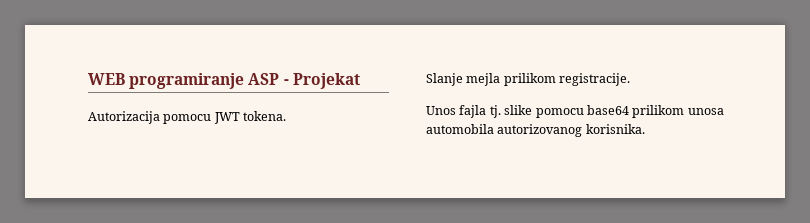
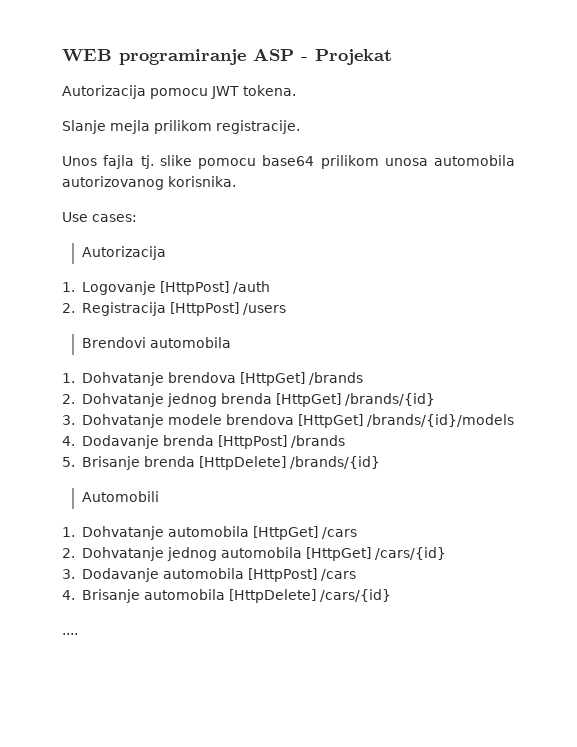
(645, 129) none -> [62,212,137,222] [81,246,166,260] [62,281,270,295] [62,302,286,316] [81,337,231,348] [62,372,363,386] [62,393,435,407] [62,414,514,428] [62,435,345,449] [62,456,380,470] [81,491,159,502] [62,526,357,540] [62,547,446,561] [62,568,356,582] [62,589,391,603] [62,633,78,635] // Use cases: // Autorizacija // 1. Logovanje [HttpPost] /auth // 2. Registracija [HttpPost] /users // Brendovi automobila // 1. Dohvatanje brendova [HttpGet] /brands // 2. Dohvatanje jednog brenda [HttpGet] /brands/{id} // 3. Dohvatanje modele brendova [HttpGet] /brands/{id}/models // 4. Dodavanje brenda [HttpPost] /brands // 5. Brisanje brenda [HttpDelete] /brands/{id} // Automobili // 1. Dohvatanje automobila [HttpGet] /cars // 2. Dohvatanje jednog automobila [HttpGet] /cars/{id} // 3. Dodavanje automobila [HttpPost] /cars // 4. Brisanje automobila [HttpDelete] /cars/{id} // ....

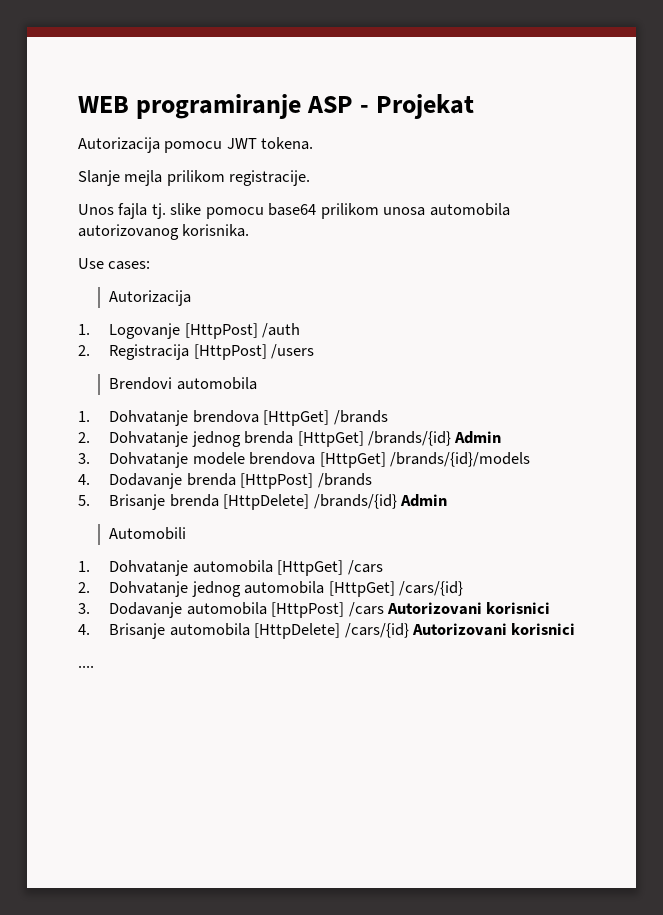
(435, 399) none -> [454,431,502,444] Admin
(380, 462) none -> [399,494,447,507] Admin
(356, 575) none -> [386,602,551,615] Autorizovani korisnici
(391, 595) none -> [411,623,576,636] Autorizovani korisnici

